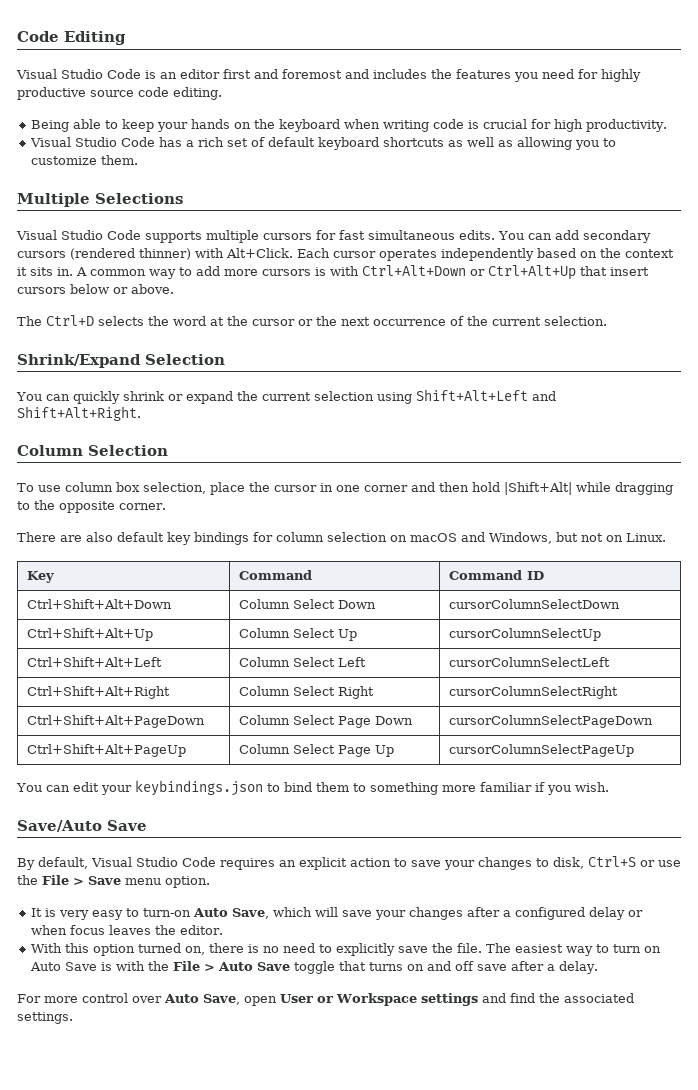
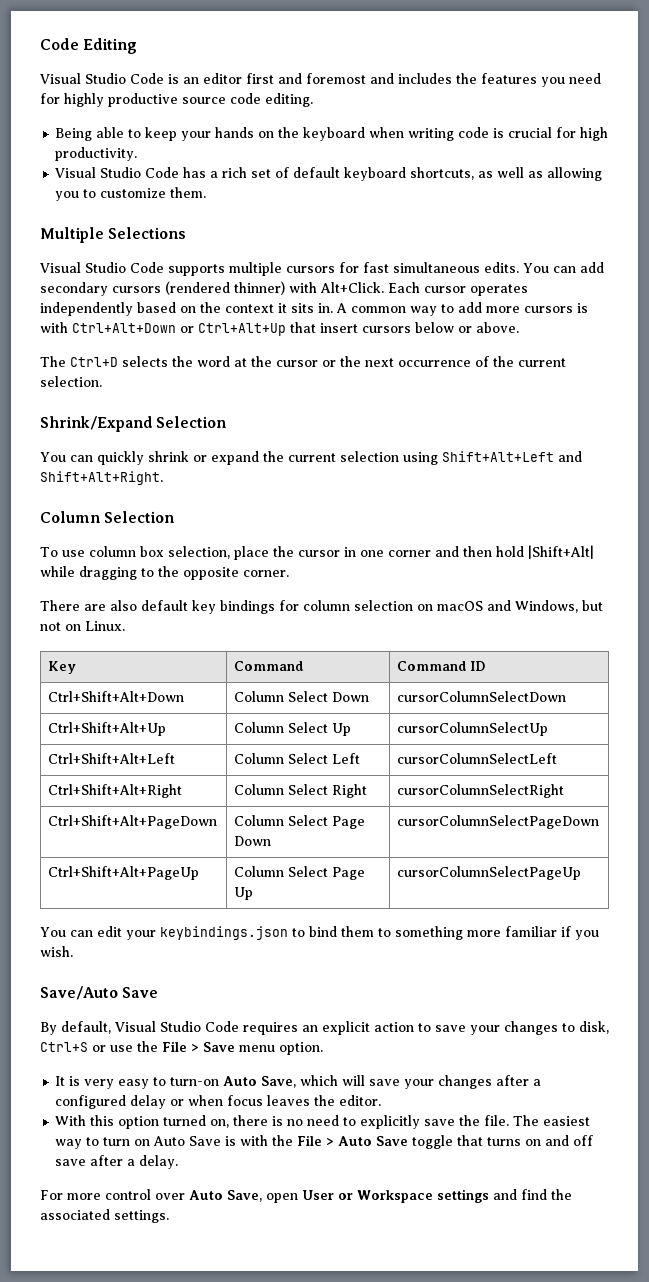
[383,137,445,147] shortcuts -> [410,167,475,180] shortcuts,

